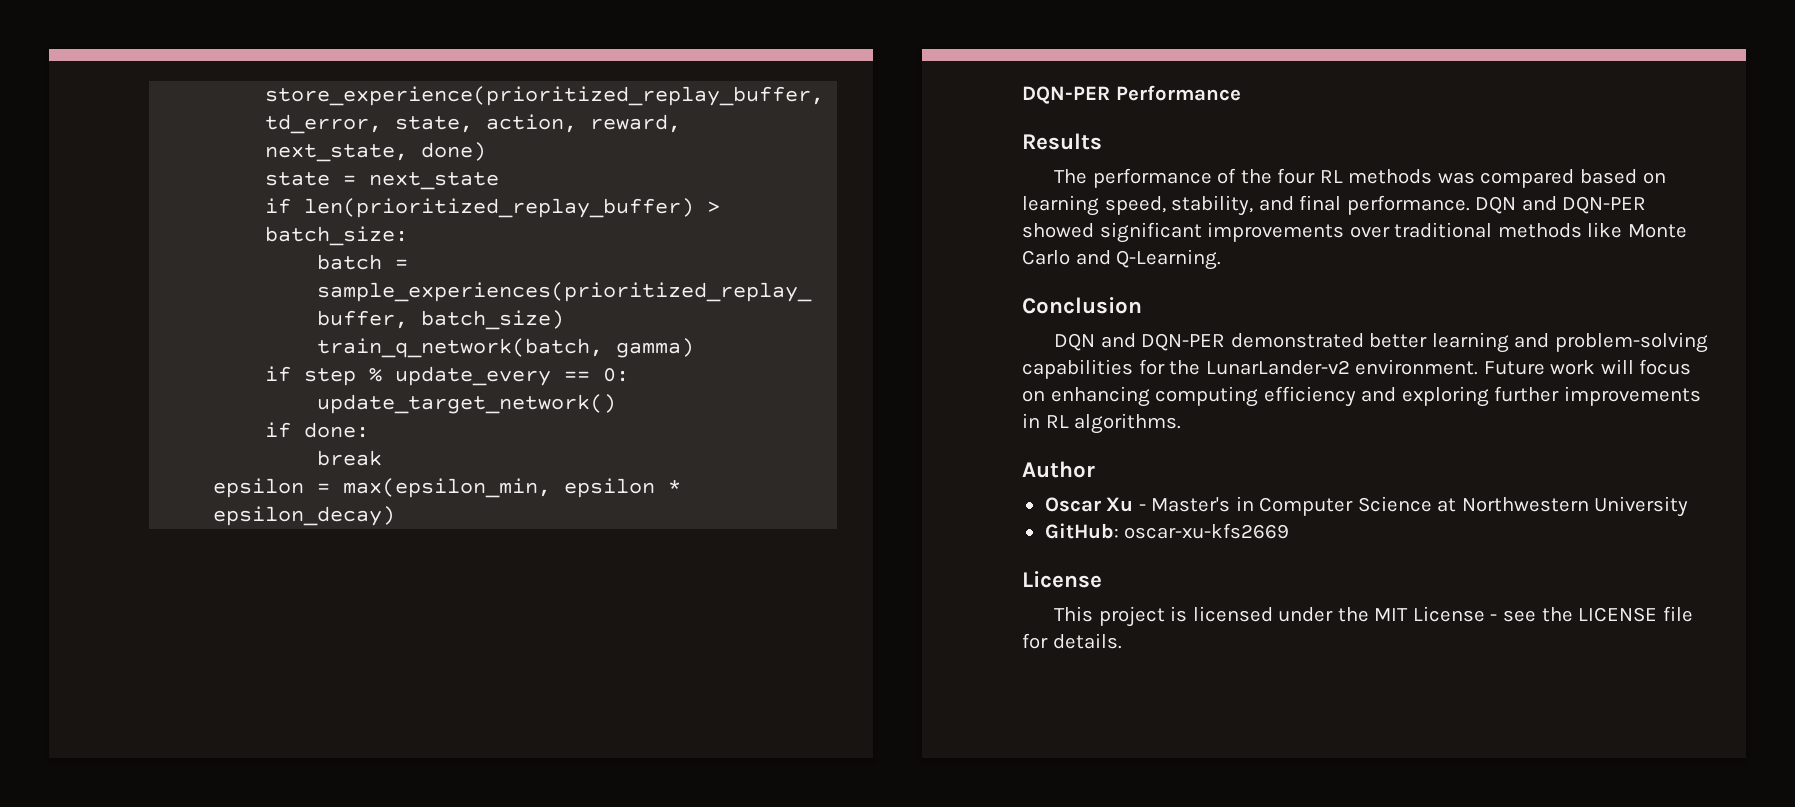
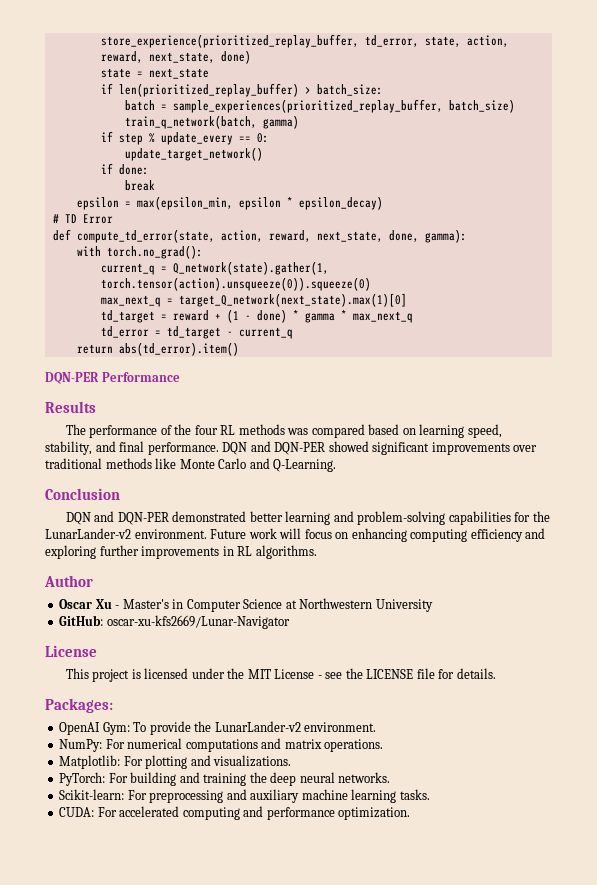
(396, 516) none -> [52,214,113,224] [52,229,467,243] [76,245,203,259] [100,261,329,275] [100,277,371,291] [100,293,407,307] [100,309,413,323] [100,326,293,339] [76,342,239,356] // # TD Error // def compute_td_error(state, action, reward, next_state, done, gamma): // with torch.no_grad(): // current_q = Q_network(state).gather(1, torch.tensor(action).unsqueeze(0)).squeeze(0) // max_next_q = target_Q_network(next_state).max(1)[0] // td_target = reward + (1 - done) * gamma * max_next_q // td_error = td_target - current_q // return abs(td_error).item()
[1124,523,1290,539] oscar-xu-kfs2669 -> [106,615,290,629] oscar-xu-kfs2669/Lunar-Navigator
(1122, 641) none -> [45,698,113,713] [59,721,377,735] [59,738,384,752] [59,755,292,769] [59,772,391,786] [59,789,430,803] [59,806,411,820] // Packages: // OpenAI Gym: To provide the LunarLander-v2 environment. // NumPy: For numerical computations and matrix operations. // Matplotlib: For plotting and visualizations. // PyTorch: For building and training the deep neural networks. // Scikit-learn: For preprocessing and auxiliary machine learning tasks. // CUDA: For accelerated computing and performance optimization.

